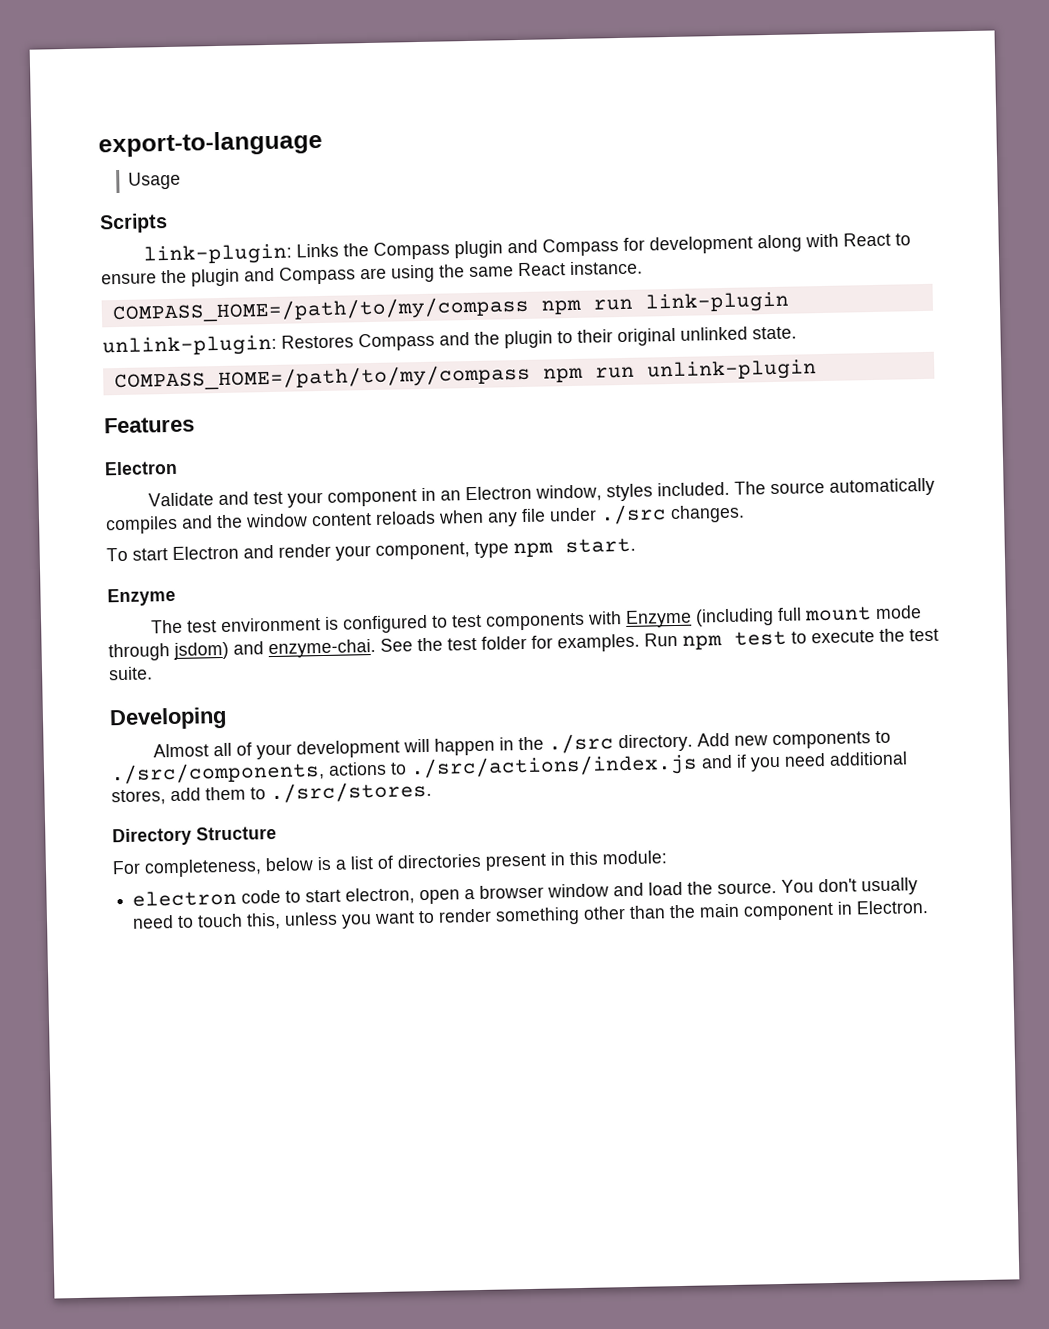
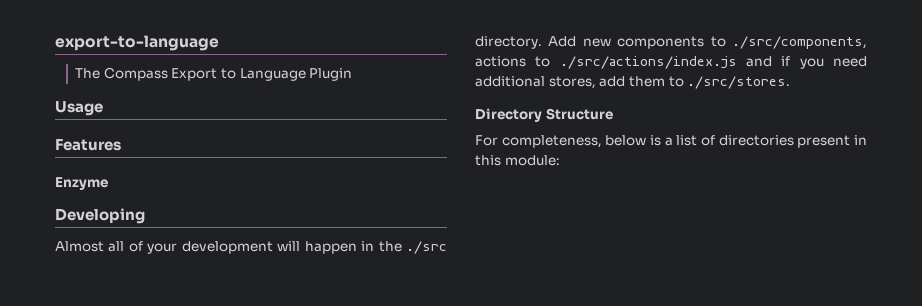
[128,171,182,190] [99,213,168,234] [142,232,911,266] [101,260,643,287] [111,291,790,325] [102,326,797,358] [113,359,817,393] [104,416,195,434] [104,460,178,476] [147,477,935,508] [105,504,745,535] [106,537,636,562] [107,587,176,607] [150,605,922,634] [108,628,939,662] [108,666,153,681] Usage // Scripts // link-plugin: Links the Compass plugin and Compass for development along with React to ensure the plugin and Compass are using the same React instance. // COMPASS_HOME=/path/to/my/compass npm run link-plugin // unlink-plugin: Restores Compass and the plugin to their original unlinked state. // COMPASS_HOME=/path/to/my/compass npm run unlink-plugin // Features // Electron // Validate and test your component in an Electron window, styles included. The source automatically compiles and the window content reloads when any file under ./src changes. // To start Electron and render your component, type npm start. // Enzyme // The test environment is configured to test components with Enzyme (including full mount mode through jsdom) and enzyme-chai. See the test folder for examples. Run npm test to execute the test suite. -> [75,67,353,81] [55,101,103,116] [55,139,121,151] [55,177,108,190] The Compass Export to Language Plugin // Usage // Features // Enzyme
[132,877,919,907] [132,900,930,930] // electron code to start electron, open a browser window and load the source. You don't usually need to touch this, unless you want to render something other than the main component in Electron. -> (560, 160) none

